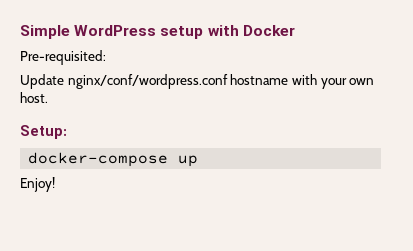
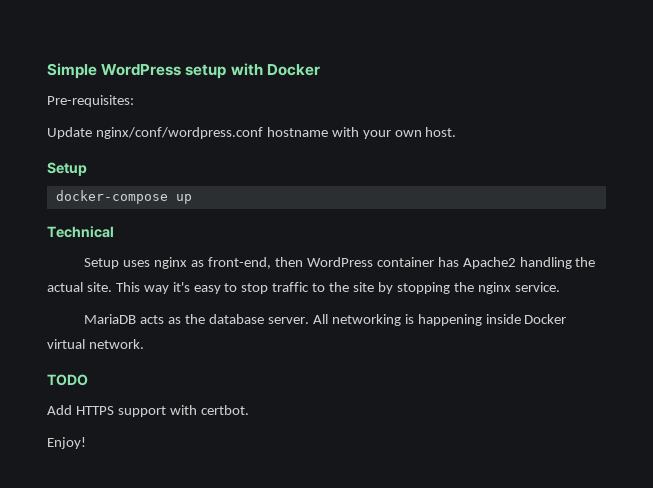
[20,50,106,65] Pre-requisited: -> [47,95,134,107] Pre-requisites:
[20,125,67,139] Setup: -> [47,162,87,176] Setup
(199, 161) none -> [47,226,114,238] [84,257,596,269] [47,282,560,294] [84,314,567,326] [47,339,144,349] [47,374,88,386] [47,405,249,417] // Technical // Setup uses nginx as front-end, then WordPress container has Apache2 handling the actual site. This way it's easy to stop traffic to the site by stopping the nginx service. // MariaDB acts as the database server. All networking is happening inside Docker virtual network. // TODO // Add HTTPS support with certbot.

